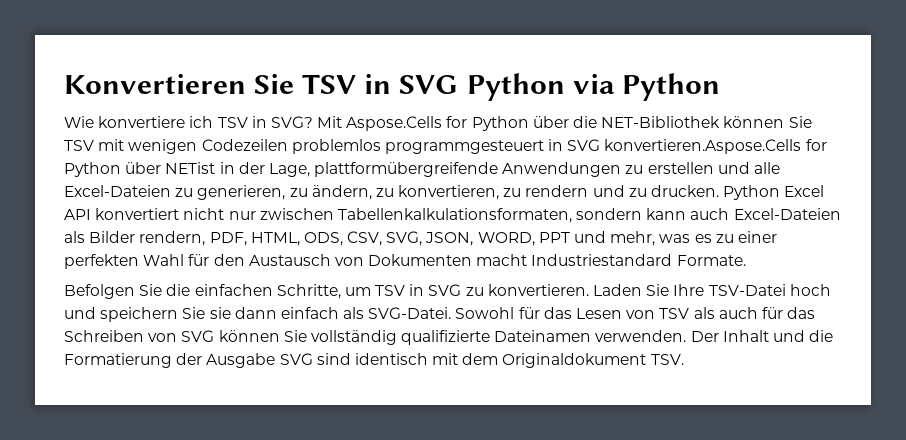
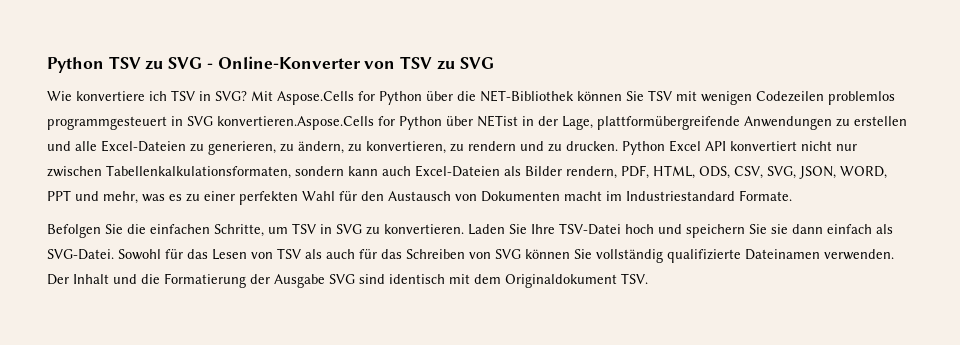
[64,73,720,101] Konvertieren Sie TSV in SVG Python via Python -> [47,56,494,73] Python TSV zu SVG - Online-Konverter von TSV zu SVG
(528, 260) none -> [606,191,622,201] im

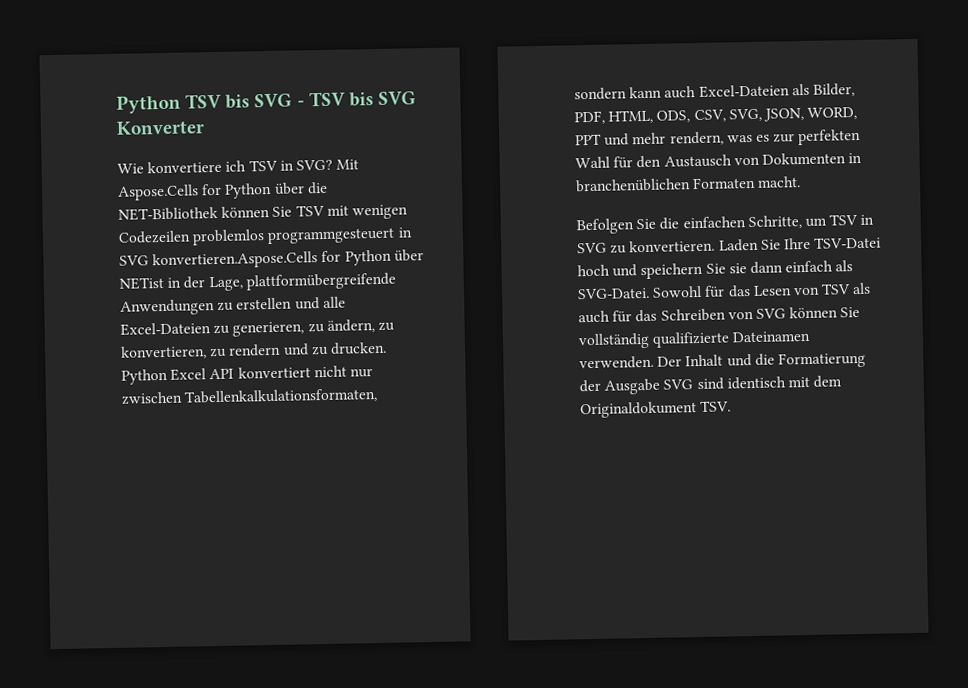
[145,60,164,70] zu -> [225,94,251,109] bis
[217,56,494,70] Online-Konverter von TSV zu SVG -> [308,91,416,107] [116,120,205,135] TSV bis SVG Konverter
[525,166,617,179] Bilder rendern, -> [812,83,855,97] Bilder,
[103,191,235,204] mehr, was es zu einer -> [632,131,796,146] mehr rendern, was es zur
[564,190,792,201] macht im Industriestandard Formate. -> [848,152,863,164] [575,176,802,193] in branchenüblichen Formaten macht.

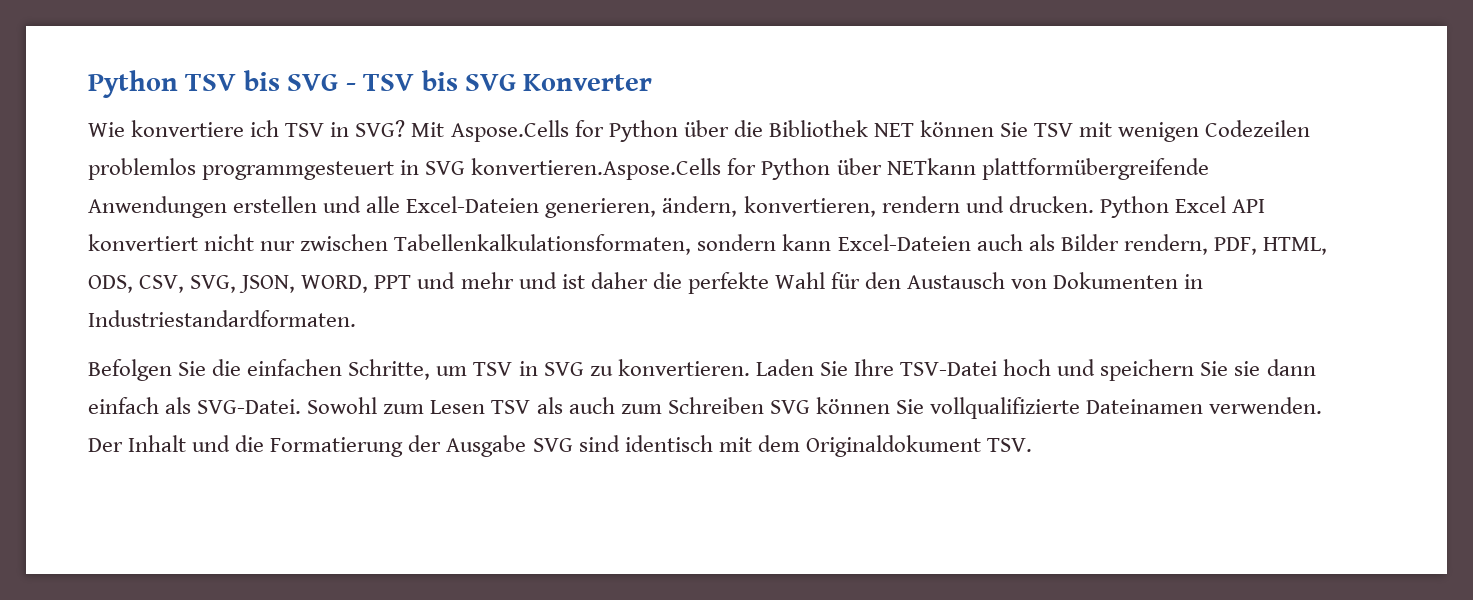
[118,206,218,221] NET-Bibliothek -> [768,120,914,137] Bibliothek NET
[119,276,243,292] NETist in der Lage, -> [886,158,976,175] NETkann
[217,301,235,311] zu -> (227, 207) none
[213,319,395,337] [120,345,228,360] zu generieren, zu ändern, zu konvertieren, zu -> [545,196,876,218] generieren, ändern, konvertieren,
[311,345,329,356] zu -> (1004, 204) none
[664,83,855,99] auch Excel-Dateien als Bilder, -> [837,234,1208,255] Excel-Dateien auch als Bilder rendern,
[669,128,862,146] rendern, was es zur perfekten -> [518,272,769,294] und ist daher die perfekte
[575,176,802,193] branchenüblichen Formaten macht. -> [88,310,356,327] Industriestandardformaten.
[704,282,872,298] [578,308,754,324] für das Lesen von TSV als auch für das Schreiben von -> [383,397,764,414] zum Lesen TSV als auch zum Schreiben
[578,331,731,350] vollständig qualifizierte -> [930,397,1081,419] vollqualifizierte

